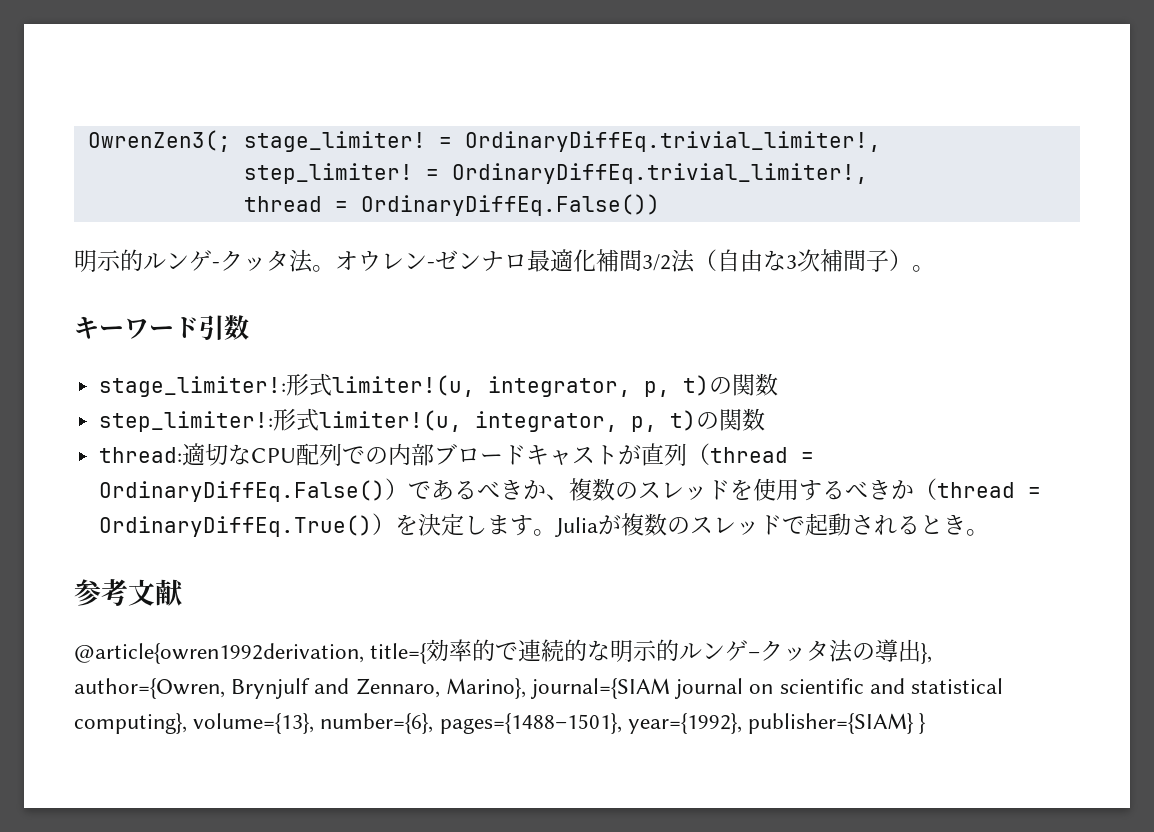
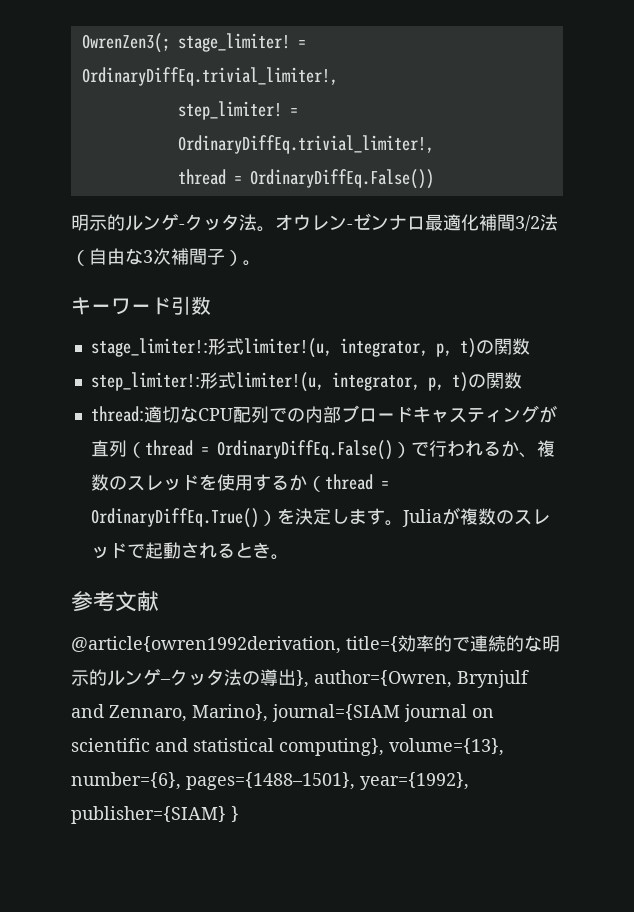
[595,445,619,465] ト -> [466,405,539,423] ティング
[431,479,524,500] あるべき -> [428,440,501,457] 行われる
[845,479,892,500] べき -> (289, 482) none

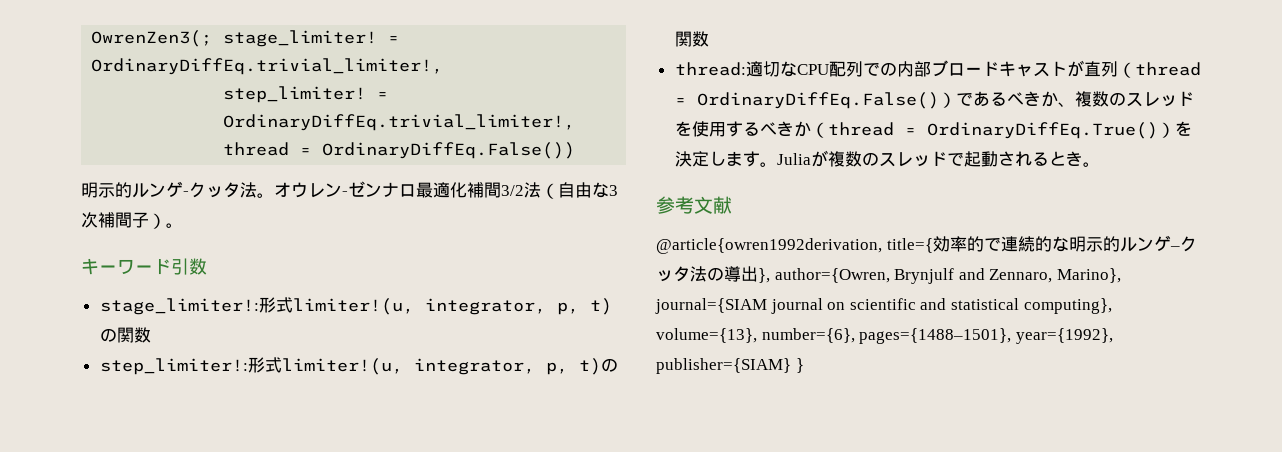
[466,405,539,423] ティング -> [1049,61,1067,76] ト
[428,440,501,457] 行われる -> [972,91,1041,107] あるべき
(289, 482) none -> [759,121,794,136] べき

